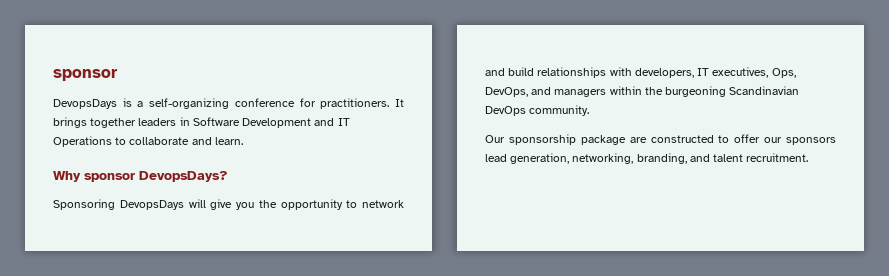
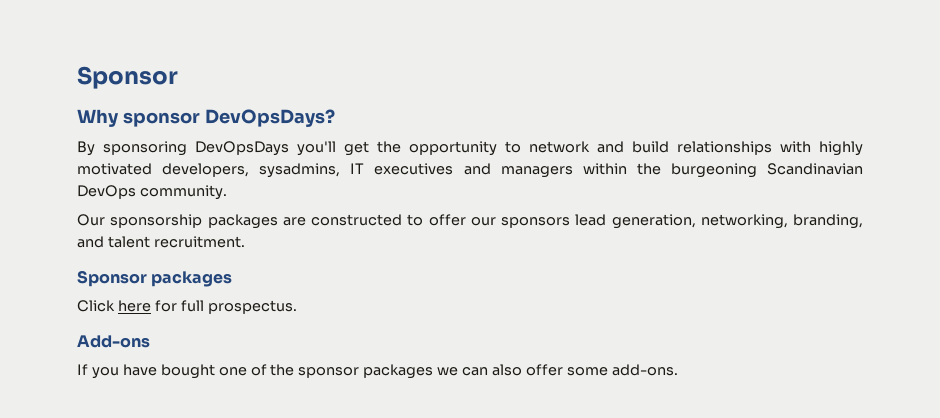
[53,69,118,81] [53,98,404,109] [53,117,350,128] [53,136,243,147] [53,171,228,182] [53,199,254,210] sponsor // DevopsDays is a self-organizing conference for practitioners. It brings together leaders in Software Development and IT Operations to collaborate and learn. // Why sponsor DevopsDays? // Sponsoring DevopsDays will give you -> [77,66,178,89] [77,109,335,127] [77,141,369,156] Sponsor // Why sponsor DevOpsDays? // By sponsoring DevOpsDays you'll get
[634,67,796,78] [485,87,528,97] developers, IT executives, Ops, DevOps, -> [819,141,863,156] [77,163,454,178] highly motivated developers, sysadmins, IT executives
[580,135,626,145] package -> [207,214,278,229] packages
(809, 157) none -> [77,270,233,287] [77,300,297,314] [77,335,150,348] [77,364,678,379] // Sponsor packages // Click here for full prospectus. // Add-ons // If you have bought one of the sponsor packages we can also offer some add-ons.

